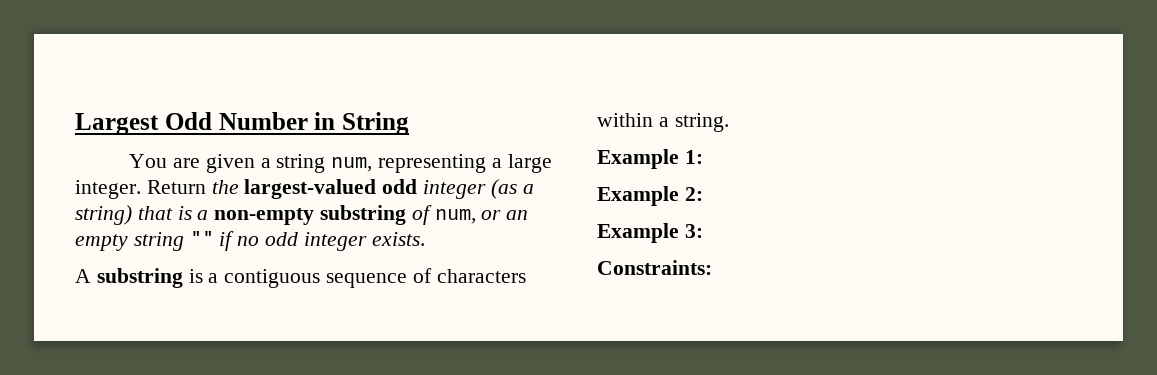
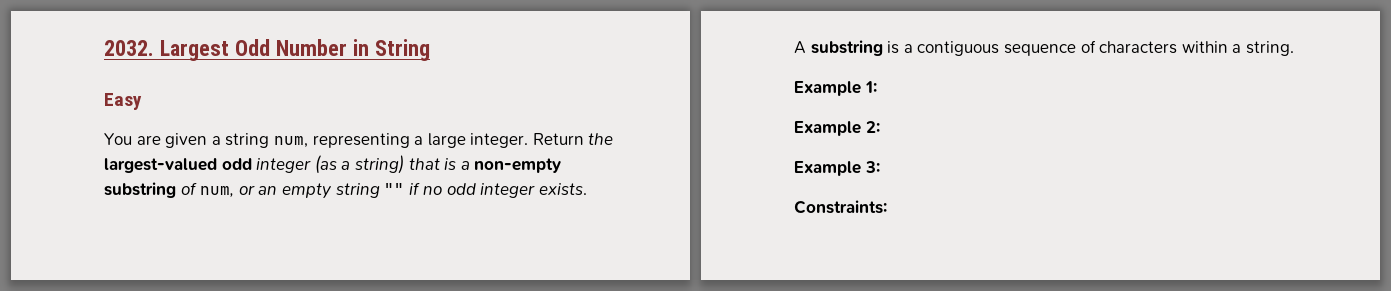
(75, 124) none -> [104,40,154,56] 2032.
(409, 123) none -> [104,93,142,110] // Easy

